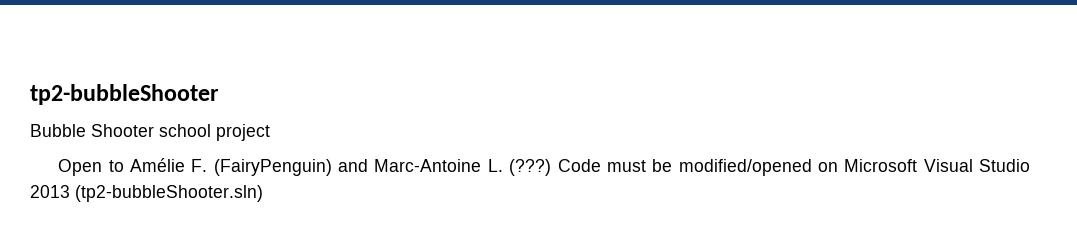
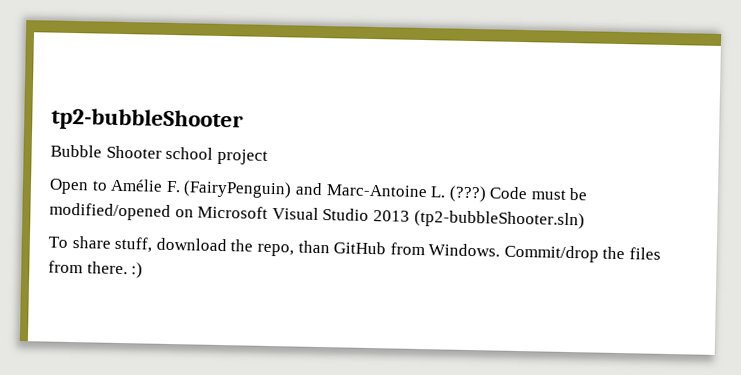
(263, 193) none -> [48,236,662,263] [48,260,144,279] // To share stuff, download the repo, than GitHub from Windows. Commit/drop the files from there. :)

